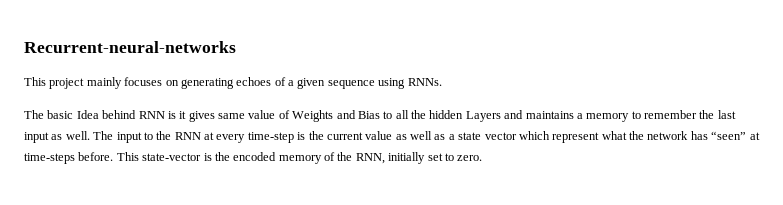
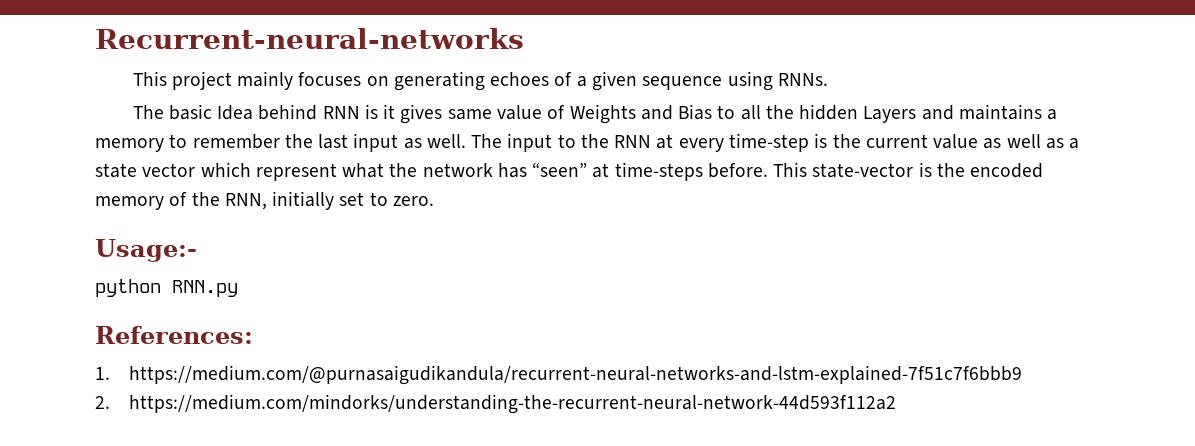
(483, 158) none -> [95,239,197,262] [95,279,238,297] [95,326,253,344] [95,365,1023,385] [95,394,897,414] // Usage:- // python RNN.py // References: // 1. https://medium.com/@purnasaigudikandula/recurrent-neural-networks-and-lstm-explained-7f51c7f6bbb9 // 2. https://medium.com/mindorks/understanding-the-recurrent-neural-network-44d593f112a2

